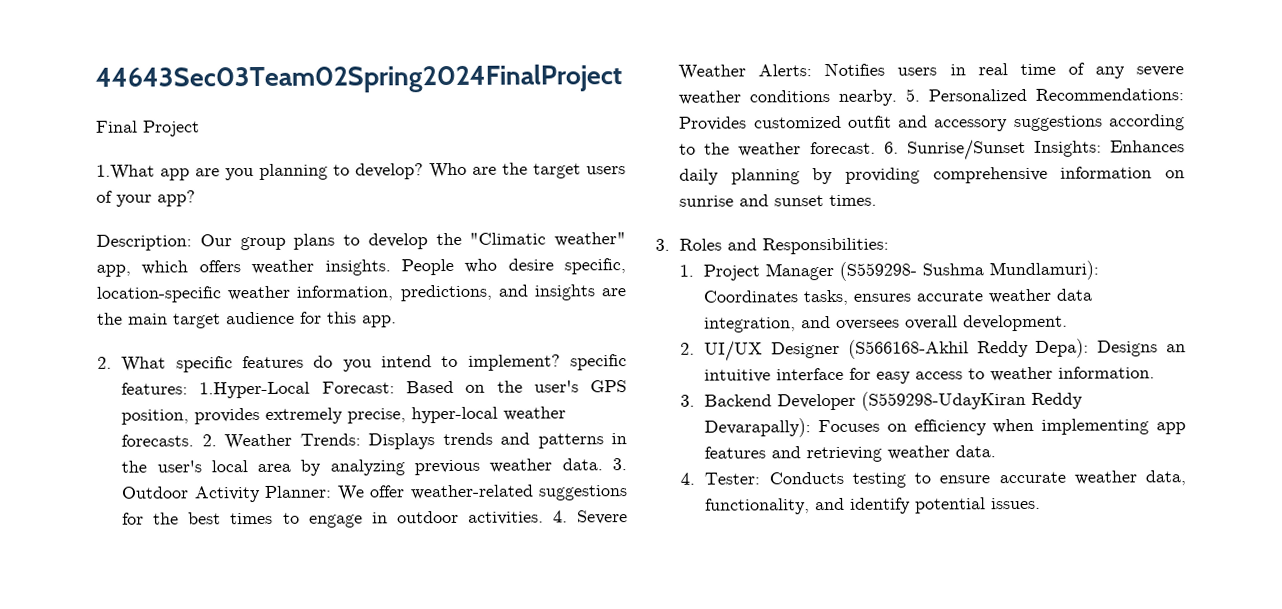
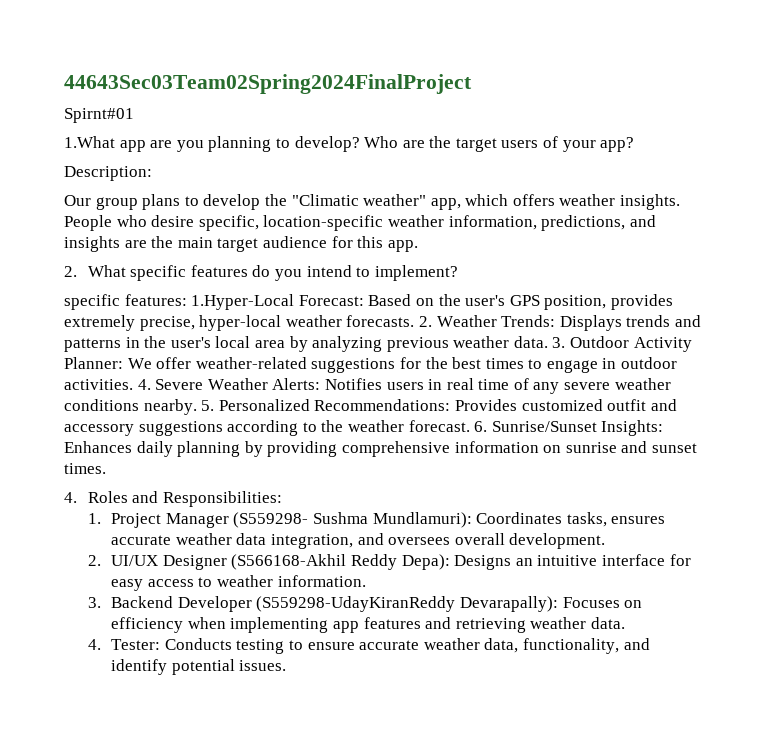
[96,120,200,137] Final Project -> [64,108,134,123] Spirnt#01
(192, 242) none -> (152, 173) //
(561, 362) none -> (458, 273) //
[655,238,670,251] 3. -> [64,492,77,503] 4.
[861,390,1084,411] (S559298-UdayKiran Reddy -> [256,596,456,612] (S559298-UdayKiranReddy

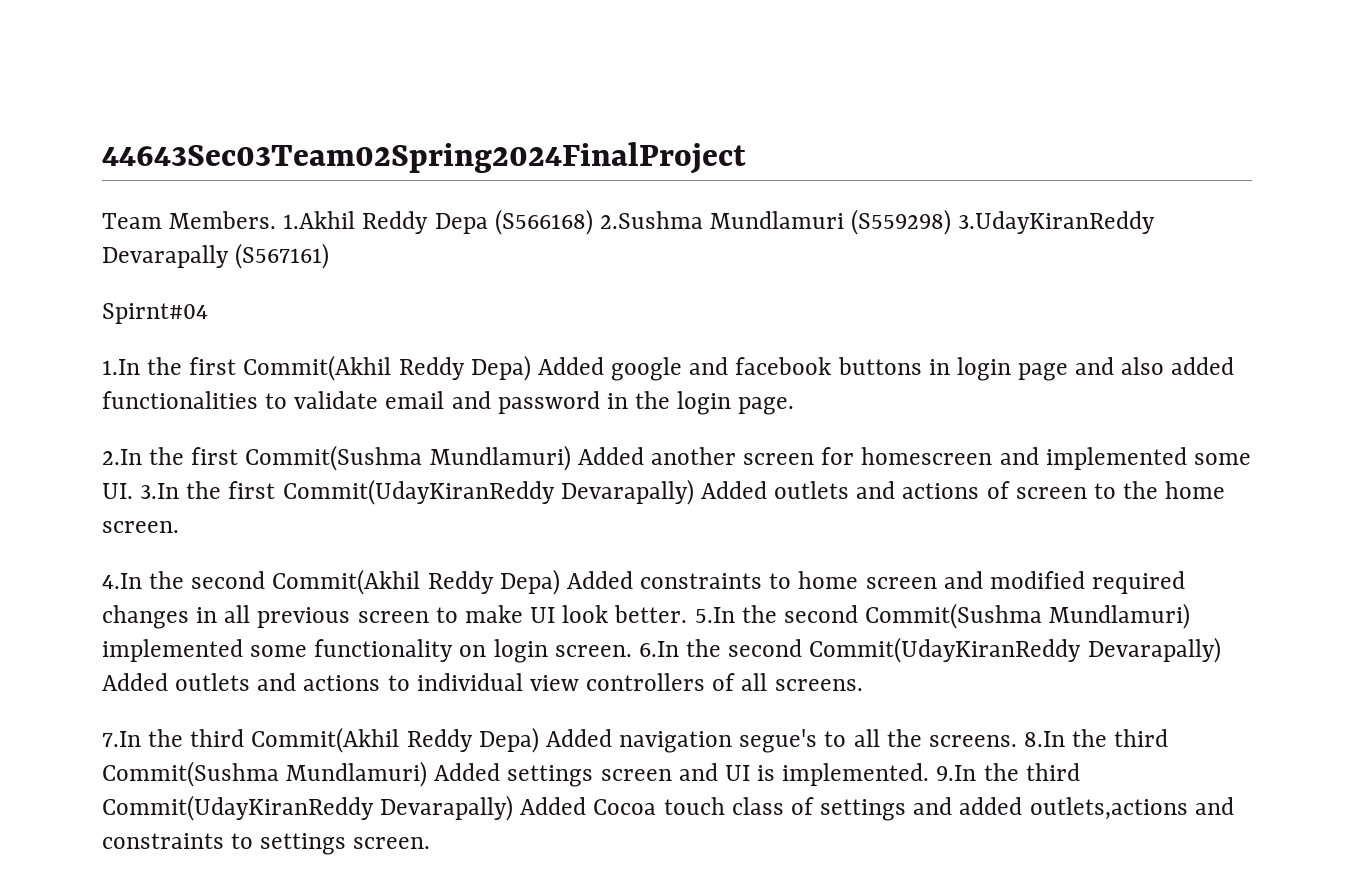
[64,108,134,123] [64,136,635,152] [64,166,152,181] [64,194,681,210] [64,215,656,231] [64,236,418,252] [64,265,458,281] [64,294,673,310] [64,315,701,331] [64,336,692,352] [64,357,678,373] [64,378,671,394] [64,399,677,415] [64,420,664,436] [64,441,697,457] [64,463,106,474] [64,491,282,507] [87,512,666,528] [111,533,606,549] [87,554,691,570] [111,575,366,591] [87,596,643,612] [111,617,625,633] [87,638,650,654] [111,659,287,675] Spirnt#01 // 1.What app are you planning to develop? Who are the target users of your app? // Description: // Our group plans to develop the "Climatic weather" app, which offers weather insights. People who desire specific, location-specific weather information, predictions, and insights are the main target audience for this app. // 2. What specific features do you intend to implement? // specific features: 1.Hyper-Local Forecast: Based on the user's GPS position, provides extremely precise, hyper-local weather forecasts. 2. Weather Trends: Displays trends and patterns in the user's local area by analyzing previous weather data. 3. Outdoor Activity Planner: We offer weather-related suggestions for the best times to engage in outdoor activities. 4. Severe Weather Alerts: Notifies users in real time of any severe weather conditions nearby. 5. Personalized Recommendations: Provides customized outfit and accessory suggestions according to the weather forecast. 6. Sunrise/Sunset Insights: Enhances daily planning by providing comprehensive information on sunrise and sunset times. // 4. Roles and Responsibilities: // 1. Project Manager (S559298- Sushma Mundlamuri): Coordinates tasks, ensures accurate weather data integration, and oversees overall development. // 2. UI/UX Designer (S566168-Akhil Reddy Depa): Designs an intuitive interface for easy access to weather information. // 3. Backend Developer (S559298-UdayKiranReddy Devarapally): Focuses on efficiency when implementing app features and retrieving weather data. // 4. Tester: Conducts testing to ensure accurate weather data, functionality, and identify potential issues. -> [102,209,1156,235] [102,243,330,269] [102,303,208,324] [102,355,1235,381] [102,391,795,415] [102,445,1251,471] [102,479,1226,505] [102,521,179,533] [102,569,1186,595] [102,603,1191,629] [102,637,1221,663] [102,673,863,691] [102,727,1169,753] [102,761,1080,787] [102,795,1234,821] [102,833,431,855] Team Members. 1.Akhil Reddy Depa (S566168) 2.Sushma Mundlamuri (S559298) 3.UdayKiranReddy Devarapally (S567161) // Spirnt#04 // 1.In the first Commit(Akhil Reddy Depa) Added google and facebook buttons in login page and also added functionalities to validate email and password in the login page. // 2.In the first Commit(Sushma Mundlamuri) Added another screen for homescreen and implemented some UI. 3.In the first Commit(UdayKiranReddy Devarapally) Added outlets and actions of screen to the home screen. // 4.In the second Commit(Akhil Reddy Depa) Added constraints to home screen and modified required changes in all previous screen to make UI look better. 5.In the second Commit(Sushma Mundlamuri) implemented some functionality on login screen. 6.In the second Commit(UdayKiranReddy Devarapally) Added outlets and actions to individual view controllers of all screens. // 7.In the third Commit(Akhil Reddy Depa) Added navigation segue's to all the screens. 8.In the third Commit(Sushma Mundlamuri) Added settings screen and UI is implemented. 9.In the third Commit(UdayKiranReddy Devarapally) Added Cocoa touch class of settings and added outlets,actions and constraints to settings screen.

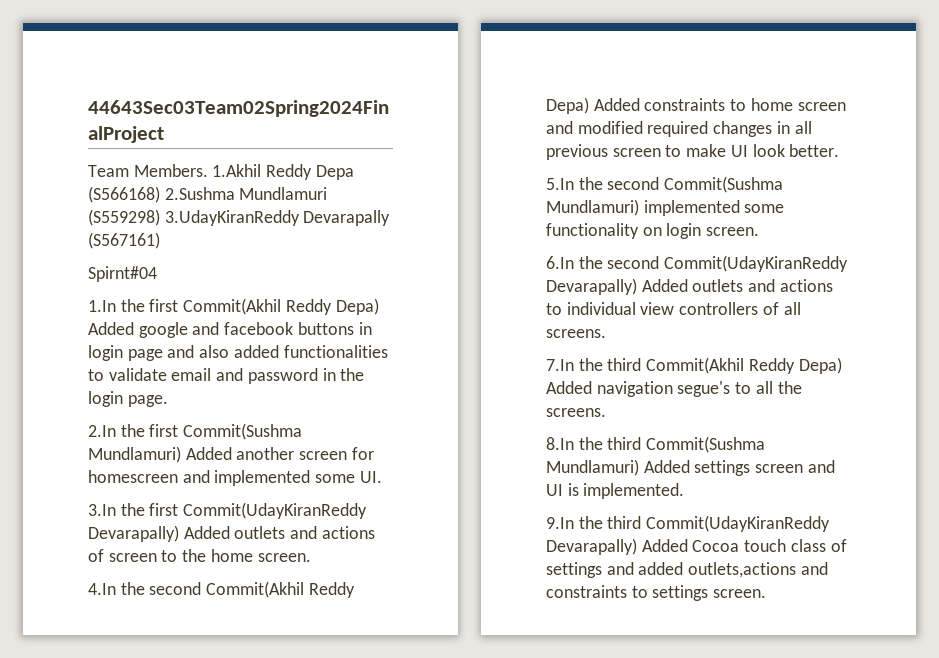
(133, 491) none -> (382, 477) //
(688, 614) none -> (840, 150) //
(632, 651) none -> (760, 231) //
(1017, 741) none -> (606, 412) //
(930, 774) none -> (685, 491) //

